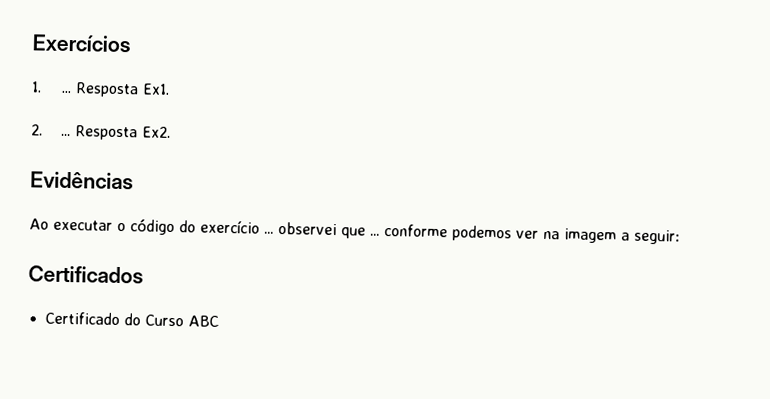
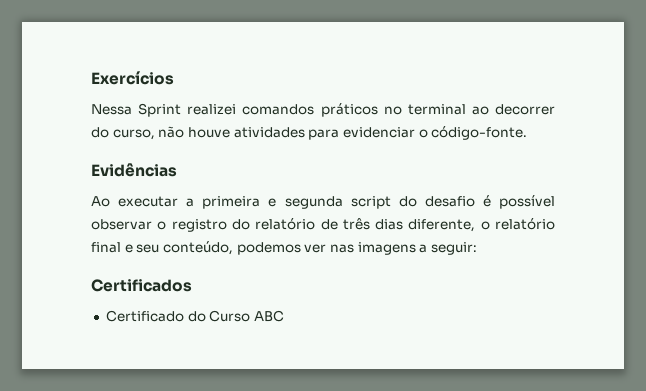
[31,81,170,98] [31,124,171,141] [30,171,134,190] [29,218,617,244] 1. ... Resposta Ex1. // 2. ... Resposta Ex2. // Evidências // Ao executar o código do exercício ... observei que ... conforme podemos ver na imagem -> [91,103,555,117] [91,126,528,140] [91,163,177,177] [91,195,555,209] [91,218,556,232] [91,241,416,255] Nessa Sprint realizei comandos práticos no terminal ao decorrer do curso, não houve atividades para evidenciar o código-fonte. // Evidências // Ao executar a primeira e segunda script do desafio é possível observar o registro do relatório de três dias diferente, o relatório final e seu conteúdo, podemos ver nas imagens

